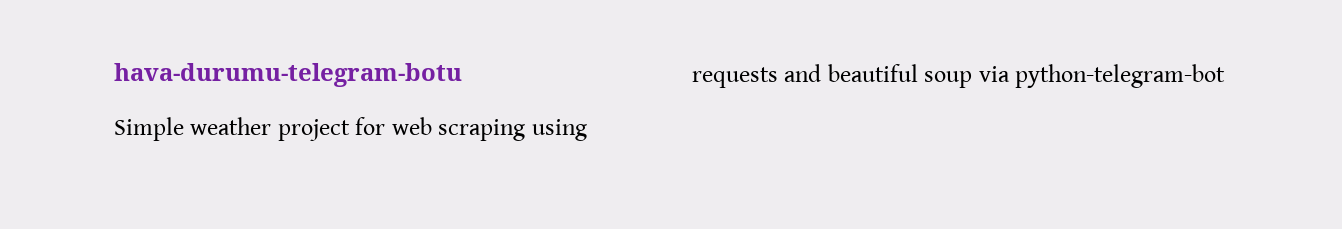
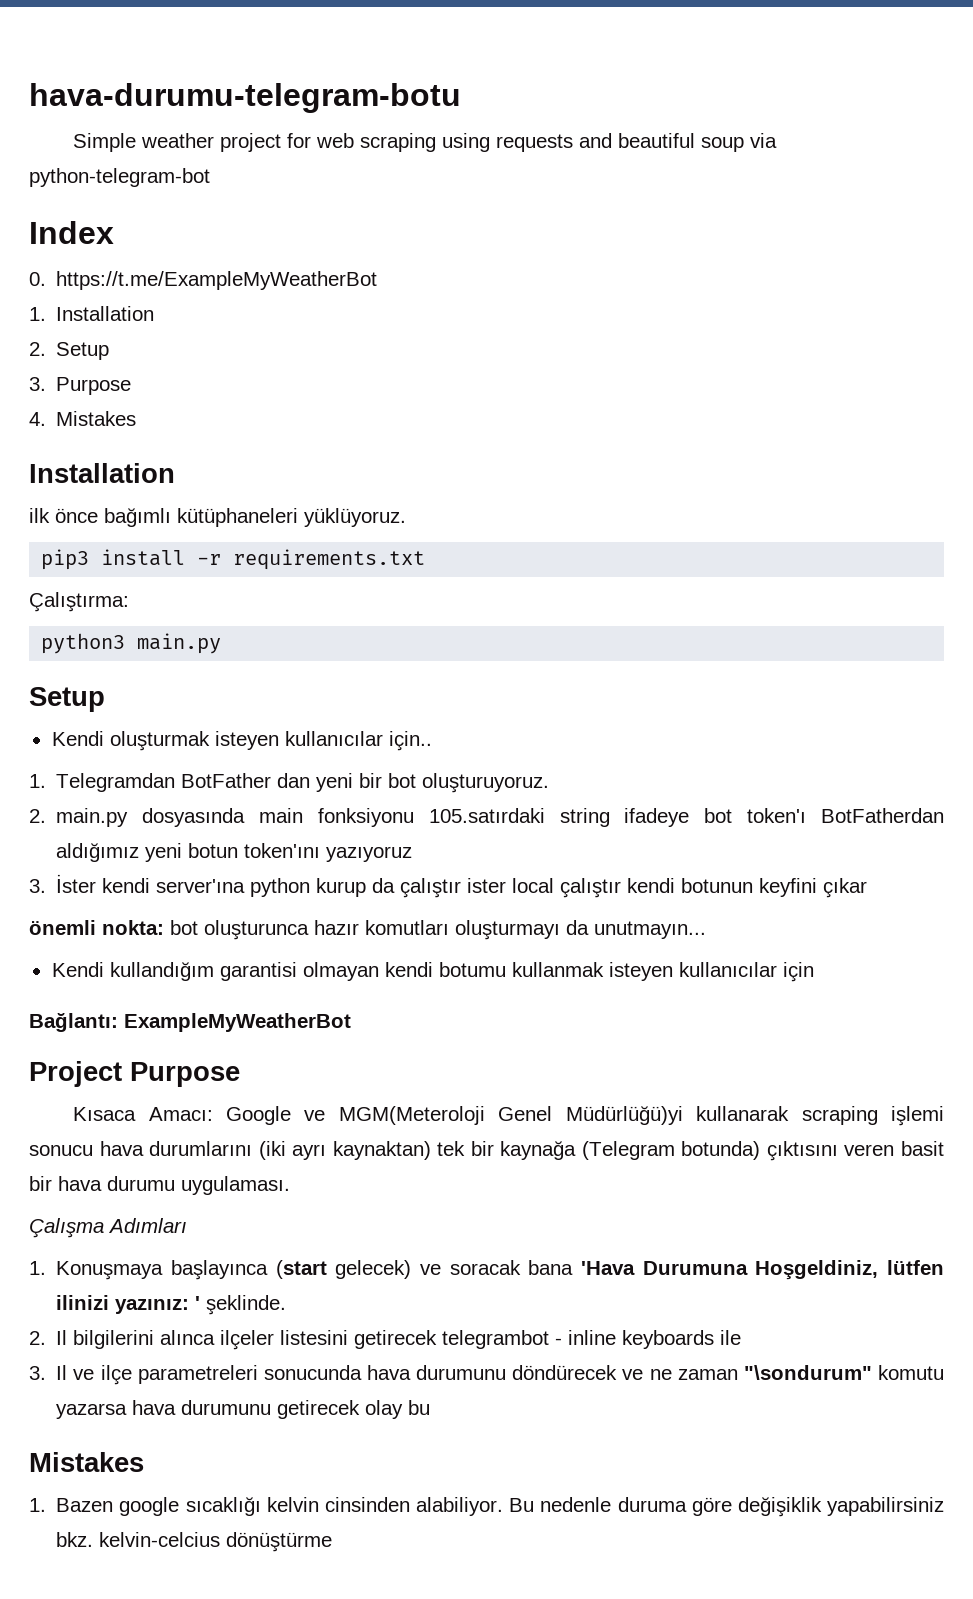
(1226, 76) none -> [29,221,114,244] [29,271,378,290] [29,306,155,321] [29,342,110,360] [29,377,132,395] [29,411,137,426] [29,463,175,483] [29,508,406,527] [41,549,426,570] [29,592,129,612] [41,633,222,654] [29,687,105,712] [51,731,432,751] [29,773,550,793] [29,808,944,827] [56,843,413,862] [29,874,868,898] [29,920,706,940] [51,962,814,982] [29,1013,351,1032] [29,1061,240,1087] [73,1106,945,1126] [29,1141,945,1161] [29,1176,290,1195] [29,1218,187,1238] [29,1260,944,1280] [56,1295,287,1315] [29,1330,742,1350] [29,1365,945,1385] [56,1400,431,1419] [29,1452,144,1472] [29,1497,944,1517] [56,1532,333,1552] // Index // 0. https://t.me/ExampleMyWeatherBot // 1. Installation // 2. Setup // 3. Purpose // 4. Mistakes // Installation // ilk önce bağımlı kütüphaneleri yüklüyoruz. // pip3 install -r requirements.txt // Çalıştırma: // python3 main.py // Setup // Kendi oluşturmak isteyen kullanıcılar için.. // 1. Telegramdan BotFather dan yeni bir bot oluşturuyoruz. // 2. main.py dosyasında main fonksiyonu 105.satırdaki string ifadeye bot token'ı BotFatherdan aldığımız yeni botun token'ını yazıyoruz // 3. İster kendi server'ına python kurup da çalıştır ister local çalıştır kendi botunun keyfini çıkar // önemli nokta: bot oluşturunca hazır komutları oluşturmayı da unutmayın... // Kendi kullandığım garantisi olmayan kendi botumu kullanmak isteyen kullanıcılar için // Bağlantı: ExampleMyWeatherBot // Project Purpose // Kısaca Amacı: Google ve MGM(Meteroloji Genel Müdürlüğü)yi kullanarak scraping işlemi sonucu hava durumlarını (iki ayrı kaynaktan) tek bir kaynağa (Telegram botunda) çıktısını veren basit bir hava durumu uygulaması. // Çalışma Adımları // 1. Konuşmaya başlayınca (start gelecek) ve soracak bana 'Hava Durumuna Hoşgeldiniz, lütfen ilinizi yazınız: ' şeklinde. // 2. Il bilgilerini alınca ilçeler listesini getirecek telegrambot - inline keyboards ile // 3. Il ve ilçe parametreleri sonucunda hava durumunu döndürecek ve ne zaman "\sondurum" komutu yazarsa hava durumunu getirecek olay bu // Mistakes // 1. Bazen google sıcaklığı kelvin cinsinden alabiliyor. Bu nedenle duruma göre değişiklik yapabilirsiniz bkz. kelvin-celcius dönüştürme

